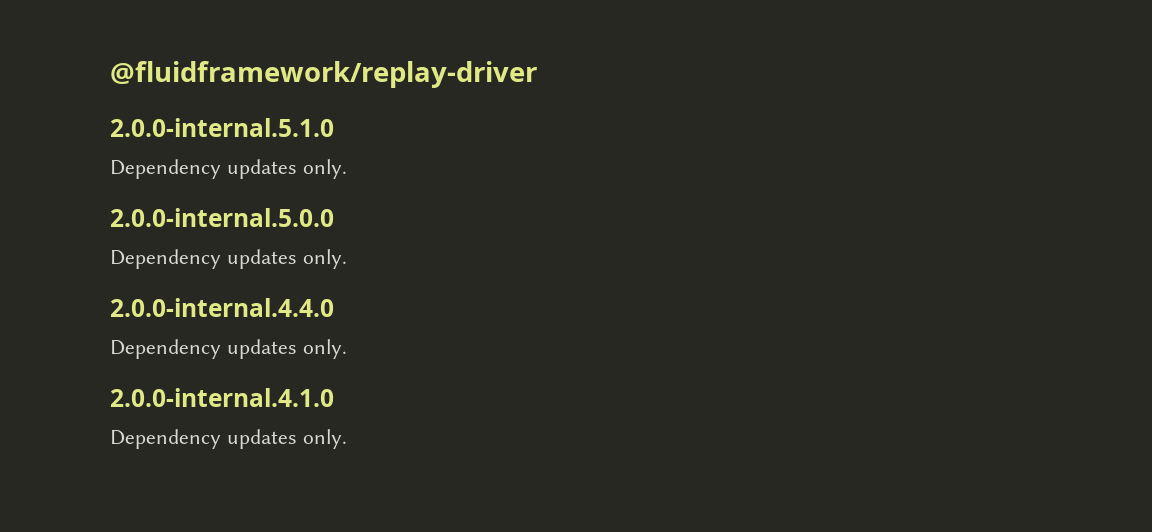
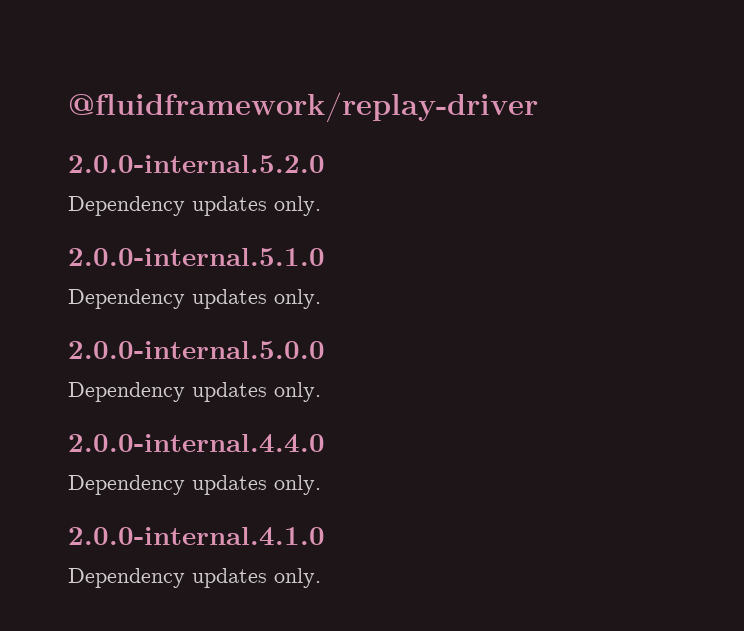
(537, 74) none -> [68,155,325,173] [68,196,321,216] // 2.0.0-internal.5.2.0 // Dependency updates only.

